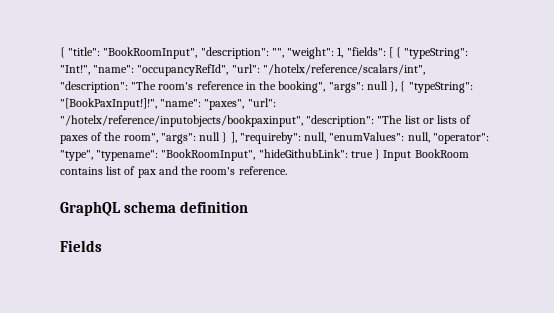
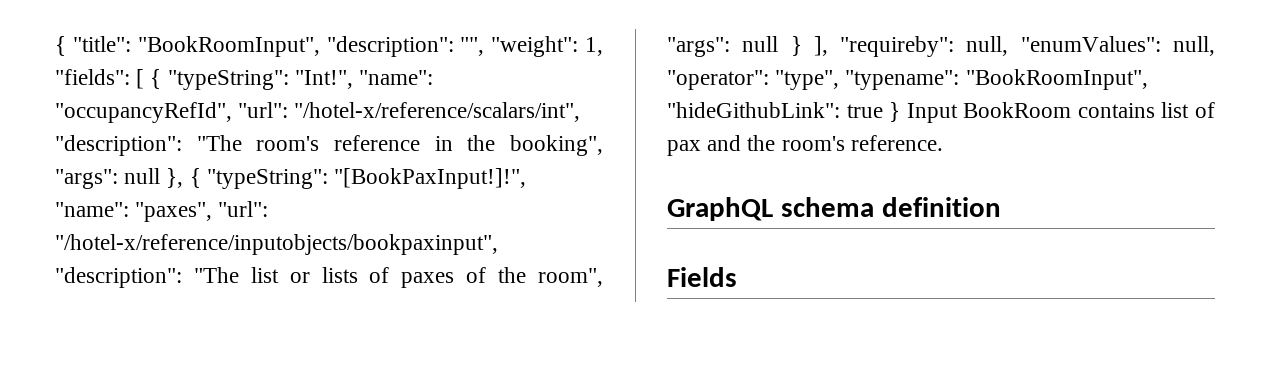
[262,64,425,75] "/hotelx/reference/scalars/int", -> [294,102,581,122] "/hotel-x/reference/scalars/int",
[60,115,303,127] "/hotelx/reference/inputobjects/bookpaxinput", -> [55,234,498,255] "/hotel-x/reference/inputobjects/bookpaxinput",

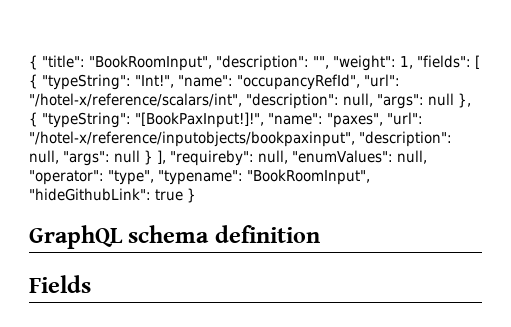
[196,135,603,156] "The room's reference in the booking", -> [343,93,374,107] null,
[193,267,604,288] "The list or lists of paxes of the room", -> [29,150,59,164] null,
[906,102,1215,123] [667,135,943,156] Input BookRoom contains list of pax and the room's reference. -> (197, 195) none

